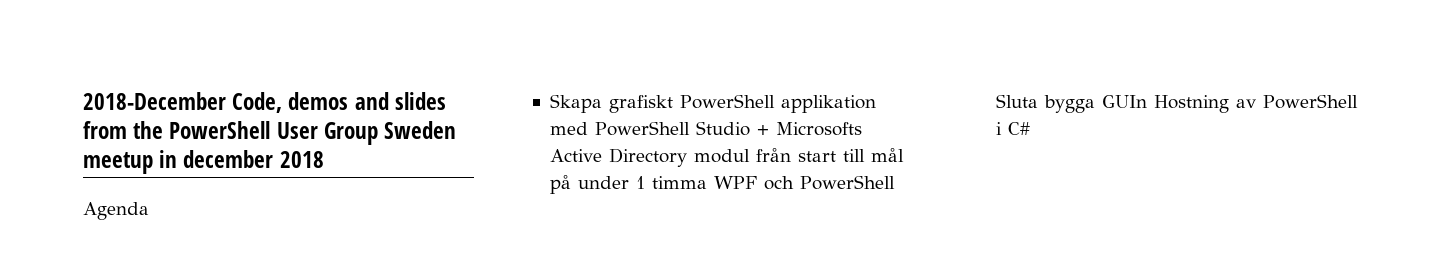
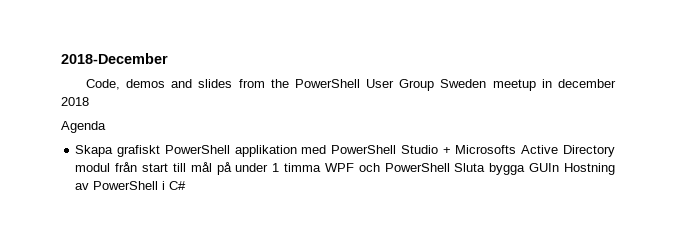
(226, 101) none -> (168, 58) //

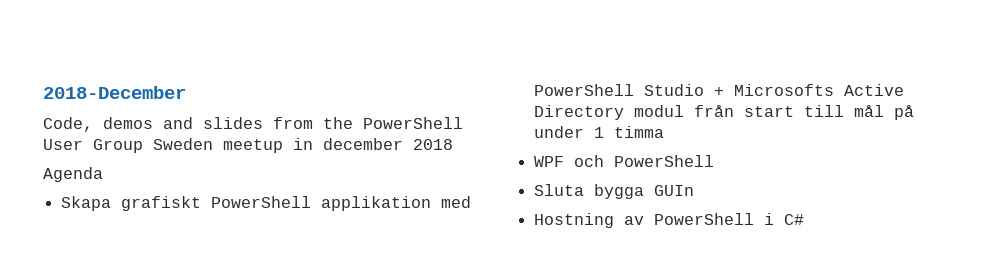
(322, 167) none -> (665, 132) //
(450, 167) none -> (715, 161) //
(560, 167) none -> (695, 190) //

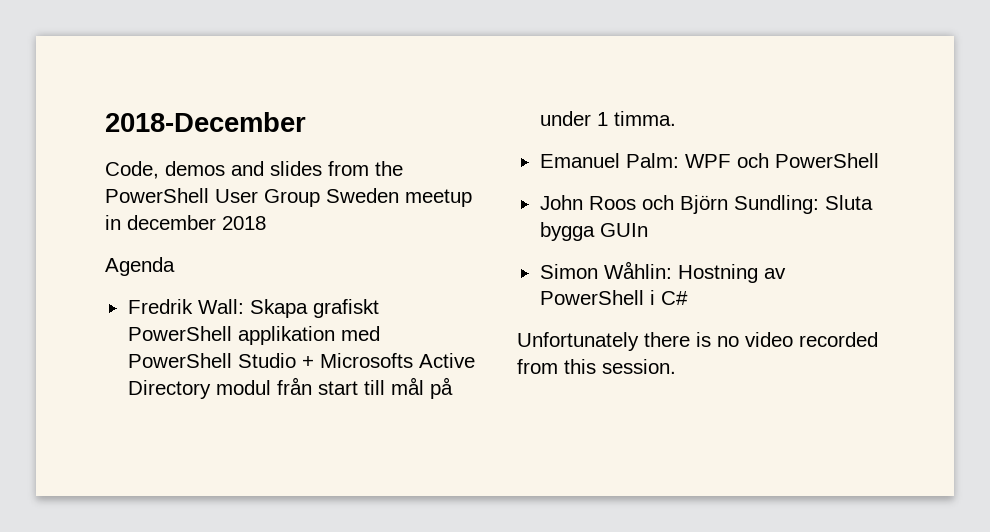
(103, 174) none -> [127,299,244,314] Fredrik Wall:
[614,126,665,138] timma // -> [613,111,676,126] [539,153,679,168] timma. // Emanuel Palm:
(715, 161) none -> [539,195,819,214] John Roos och Björn Sundling:
(695, 190) none -> [539,261,672,279] Simon Wåhlin:
(805, 219) none -> [517,332,878,351] [517,359,676,374] // Unfortunately there is no video recorded from this session.

